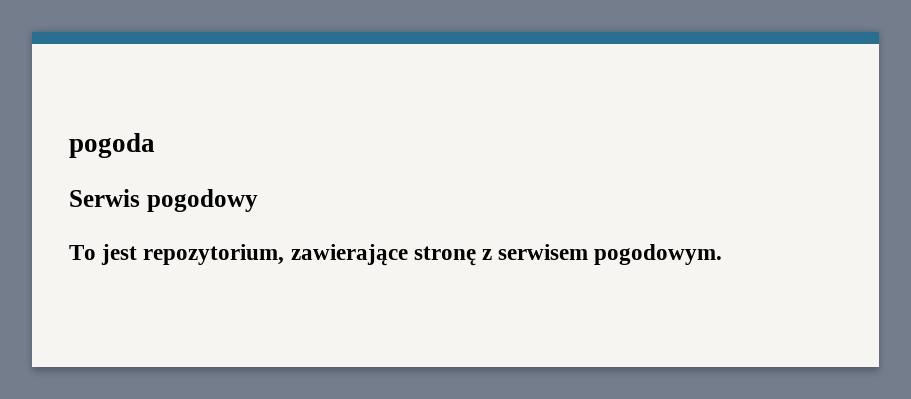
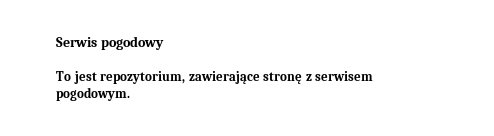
[69,133,155,158] pogoda // -> (56, 42) none

